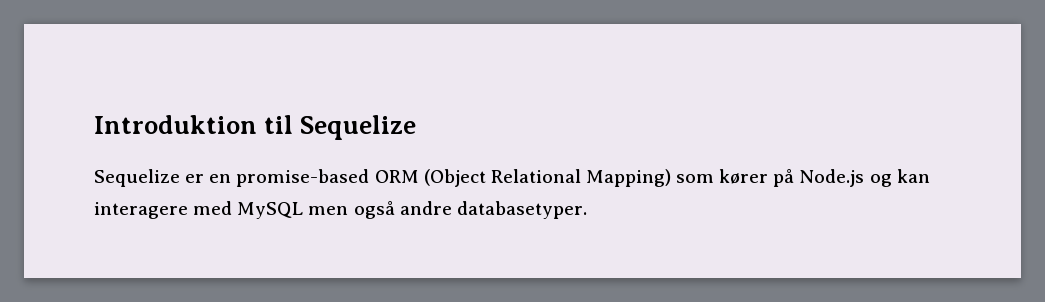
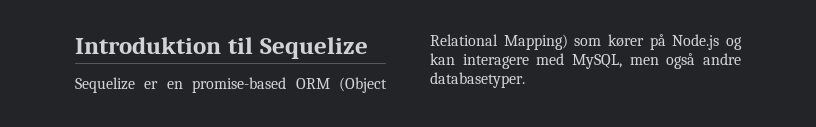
[237,202,304,219] MySQL -> [572,54,622,69] MySQL,

